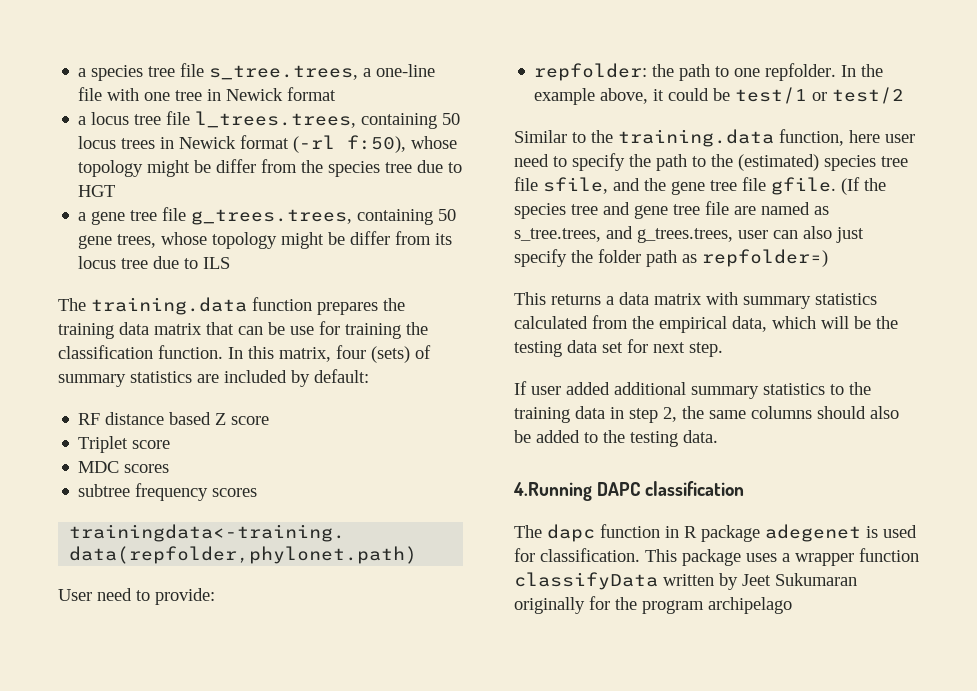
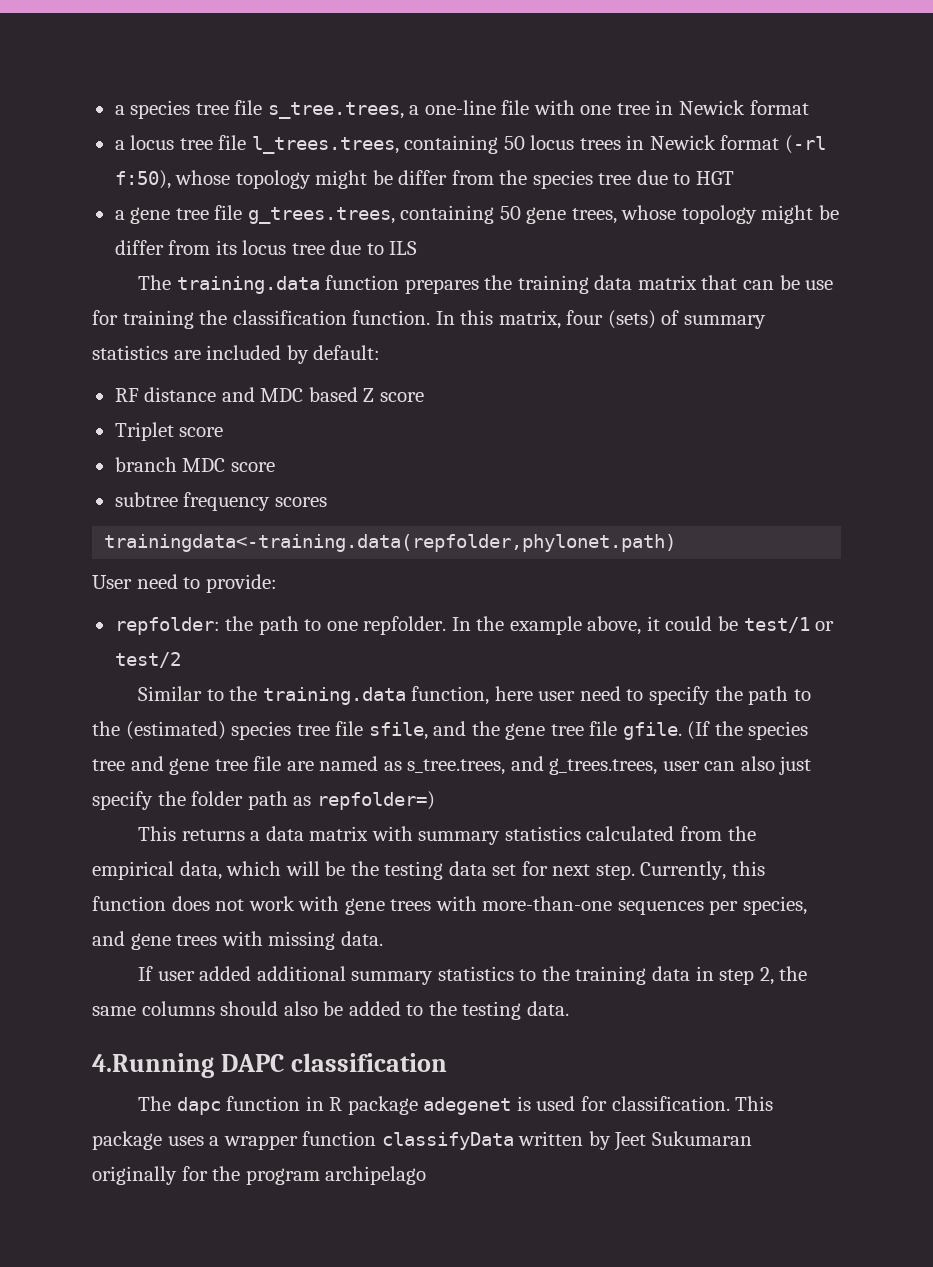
(165, 418) none -> [221,387,304,402] and MDC
[78,461,170,473] MDC scores -> [114,457,275,472] branch MDC score
(723, 349) none -> [640,861,765,880] [92,896,807,915] [92,931,383,950] Currently, this function does not work with gene trees with more-than-one sequences per species, and gene trees with missing data.

